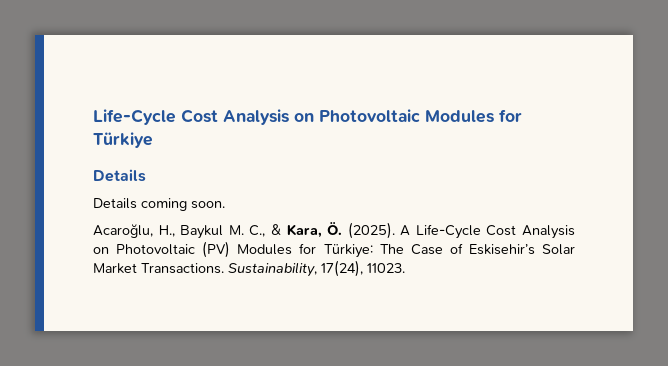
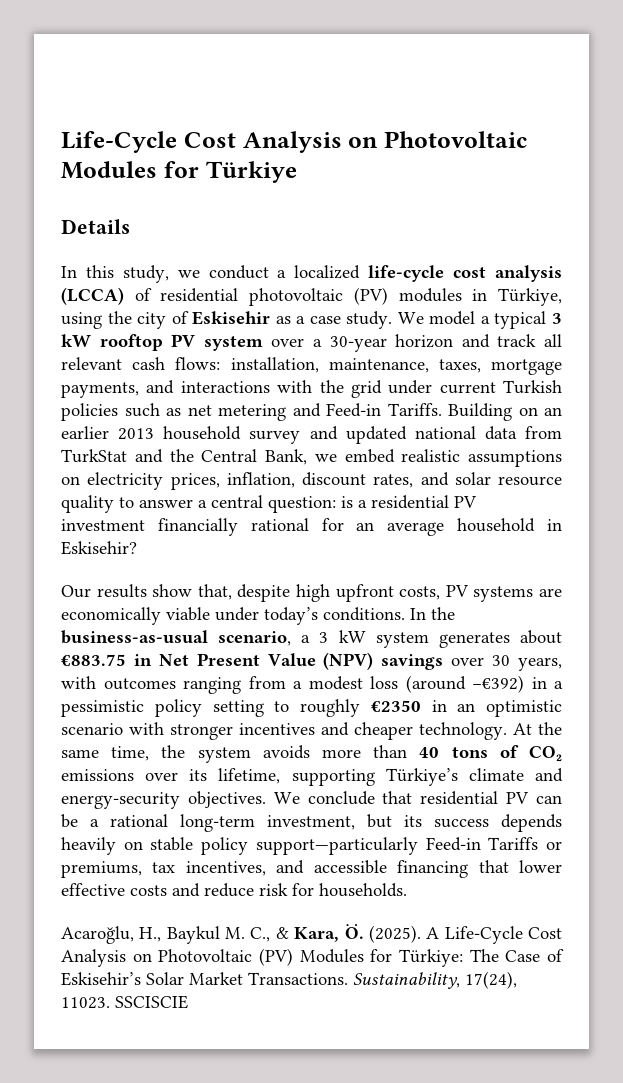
[93,198,225,211] Details coming soon. -> [61,265,562,283] [61,287,562,306] [61,311,563,329] [61,334,563,352] [61,357,562,375] [61,380,562,398] [61,403,562,421] [61,426,562,444] [61,449,562,467] [61,472,562,490] [61,495,477,513] [61,518,562,536] [61,541,137,555] [61,584,563,602] [61,607,455,625] [61,630,563,648] [61,652,563,671] [61,675,563,694] [61,699,562,717] [61,722,562,740] [61,745,562,763] [61,768,563,786] [61,791,562,809] [61,814,562,832] [61,837,562,855] [61,860,562,878] [61,883,407,897] In this study, we conduct a localized life-cycle cost analysis (LCCA) of residential photovoltaic (PV) modules in Türkiye, using the city of Eskisehir as a case study. We model a typical 3 kW rooftop PV system over a 30-year horizon and track all relevant cash flows: installation, maintenance, taxes, mortgage payments, and interactions with the grid under current Turkish policies such as net metering and Feed-in Tariffs. Building on an earlier 2013 household survey and updated national data from TurkStat and the Central Bank, we embed realistic assumptions on electricity prices, inflation, discount rates, and solar resource quality to answer a central question: is a residential PV investment financially rational for an average household in Eskisehir? // Our results show that, despite high upfront costs, PV systems are economically viable under today’s conditions. In the business-as-usual scenario, a 3 kW system generates about €883.75 in Net Present Value (NPV) savings over 30 years, with outcomes ranging from a modest loss (around −€392) in a pessimistic policy setting to roughly €2350 in an optimistic scenario with stronger incentives and cheaper technology. At the same time, the system avoids more than 40 tons of CO₂ emissions over its lifetime, supporting Türkiye’s climate and energy-security objectives. We conclude that residential PV can be a rational long-term investment, but its success depends heavily on stable policy support—particularly Feed-in Tariffs or premiums, tax incentives, and accessible financing that lower effective costs and reduce risk for households.
(405, 268) none -> [115,995,188,1009] SSCISCIE

